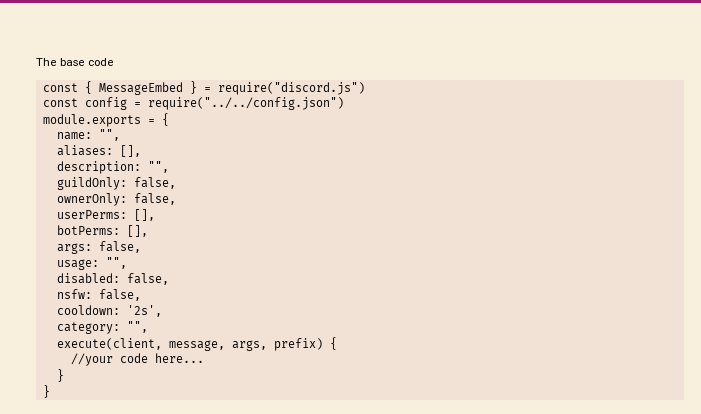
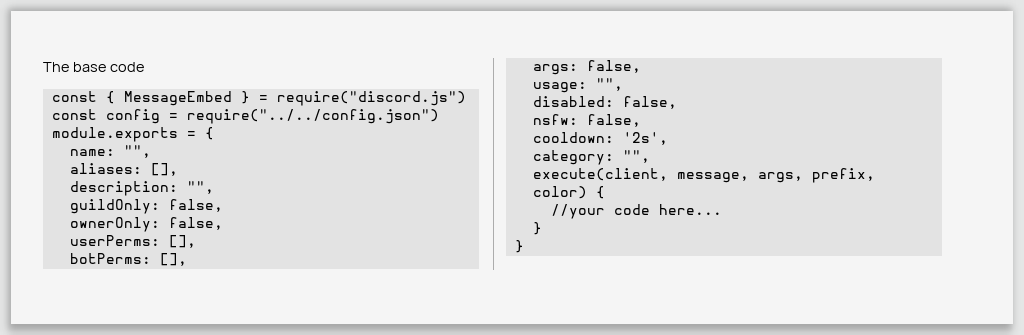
[273,338,323,351] prefix) -> [811,168,875,183] [532,186,587,199] prefix, color)

